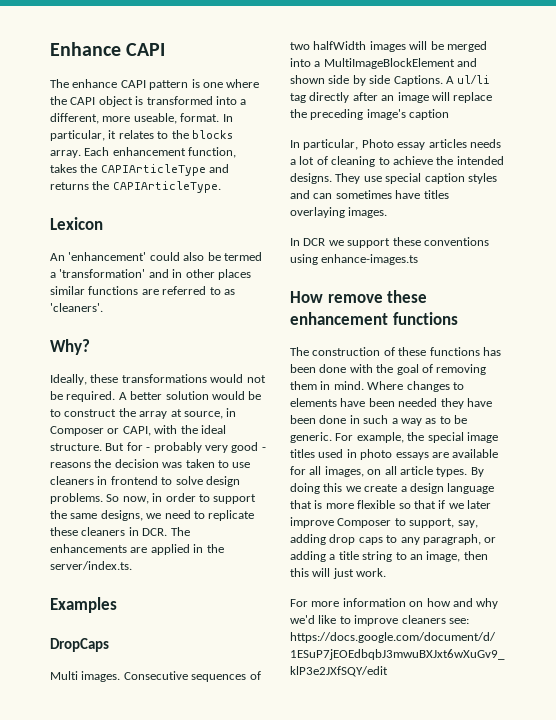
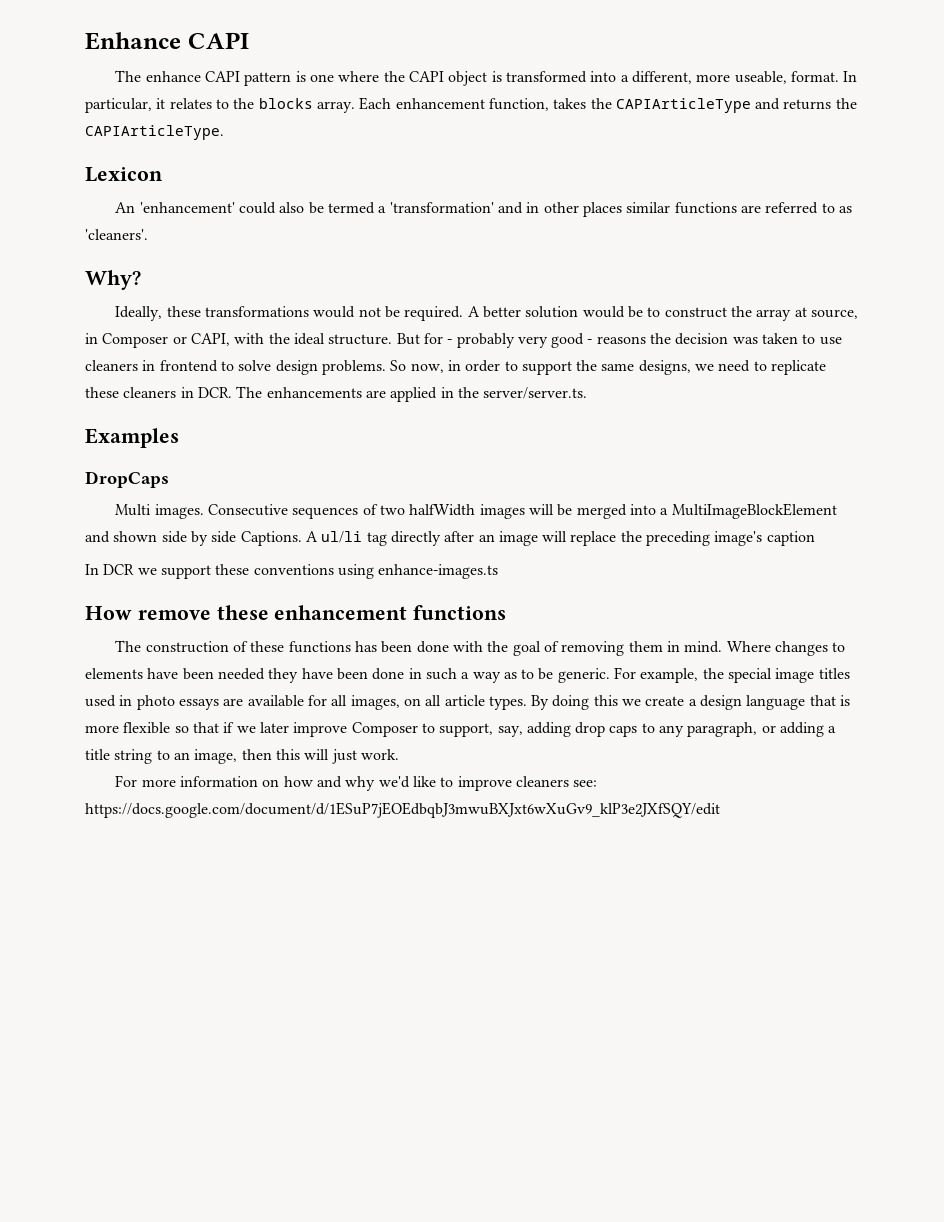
[50,561,132,570] server/index.ts. -> [483,387,588,399] server/server.ts.
[290,139,501,150] [290,156,504,167] [290,173,497,184] [290,190,449,199] [290,207,388,218] // In particular, Photo essay articles needs a lot of cleaning to achieve the intended designs. They use special caption styles and can sometimes have titles overlaying images. -> (815, 538) none

